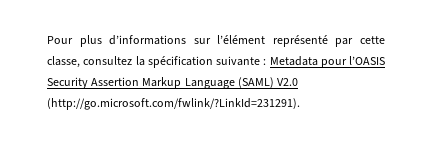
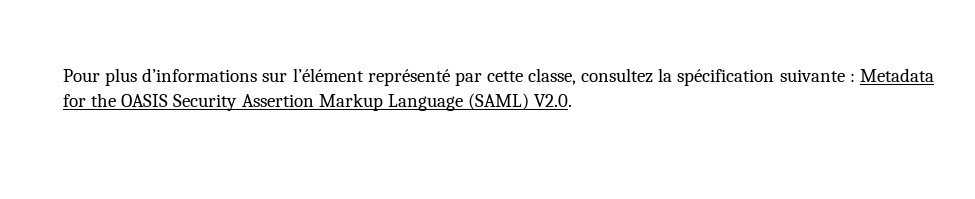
[320,56,385,68] pour l’OASIS -> [63,93,169,107] for the OASIS
[277,78,299,86] [47,98,300,110] V2.0 (http://go.microsoft.com/fwlink/?LinkId=231291). -> [534,94,573,107] V2.0.

